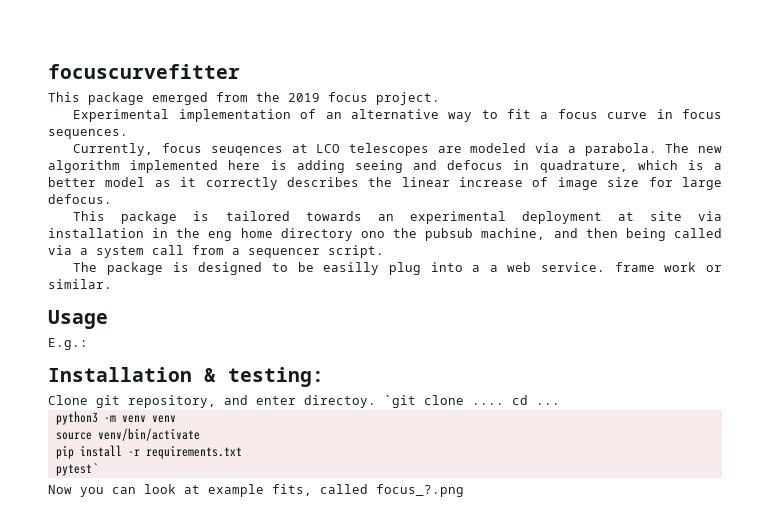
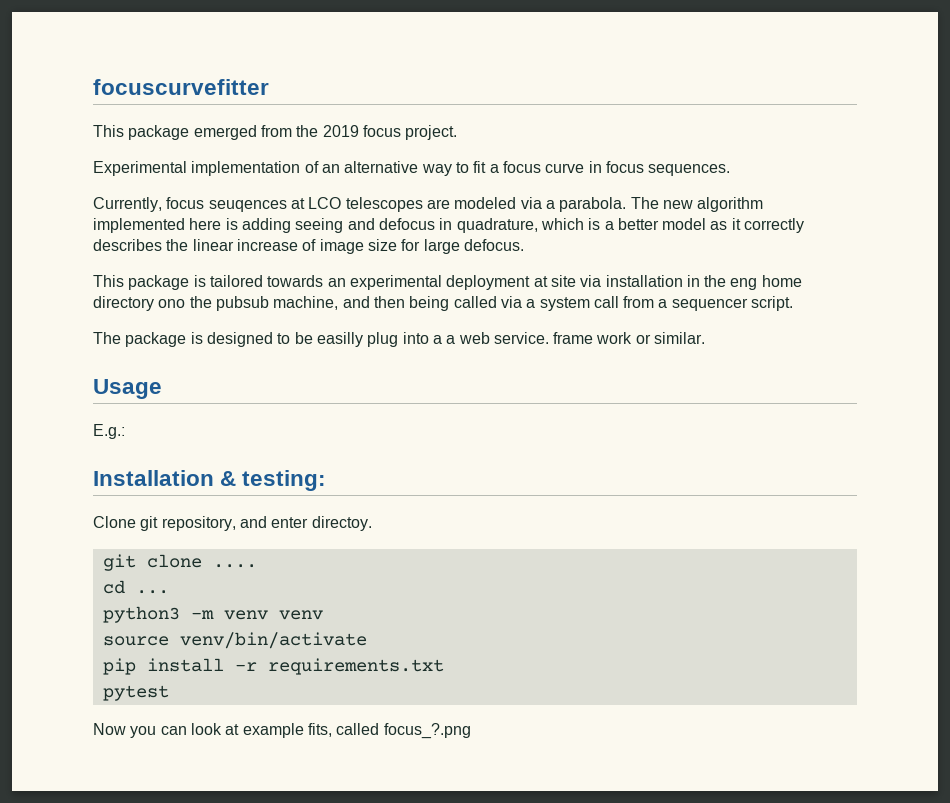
[384,395,416,408] `git -> [102,554,136,571] // git
(504, 404) none -> (257, 566) //
[55,463,98,476] pytest` -> [102,685,169,701] pytest

